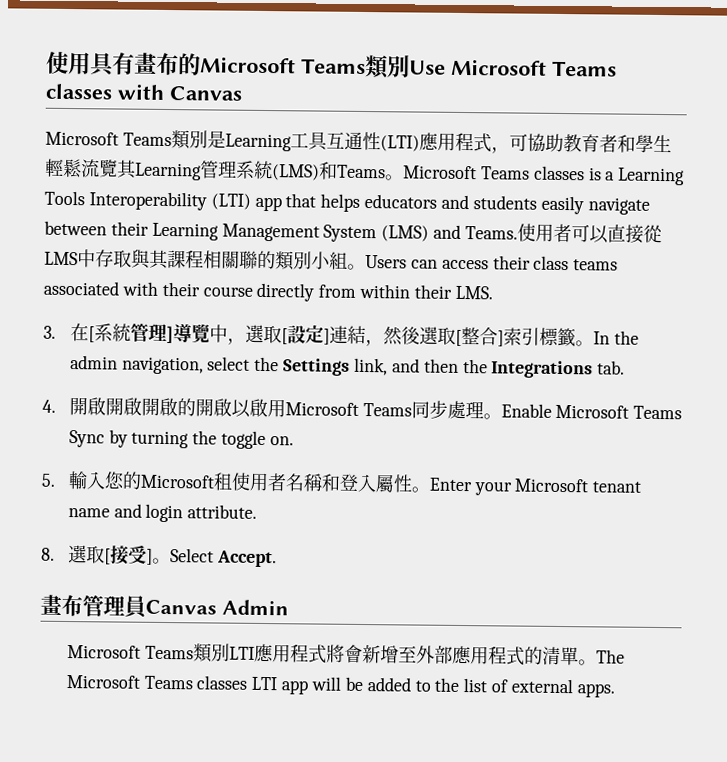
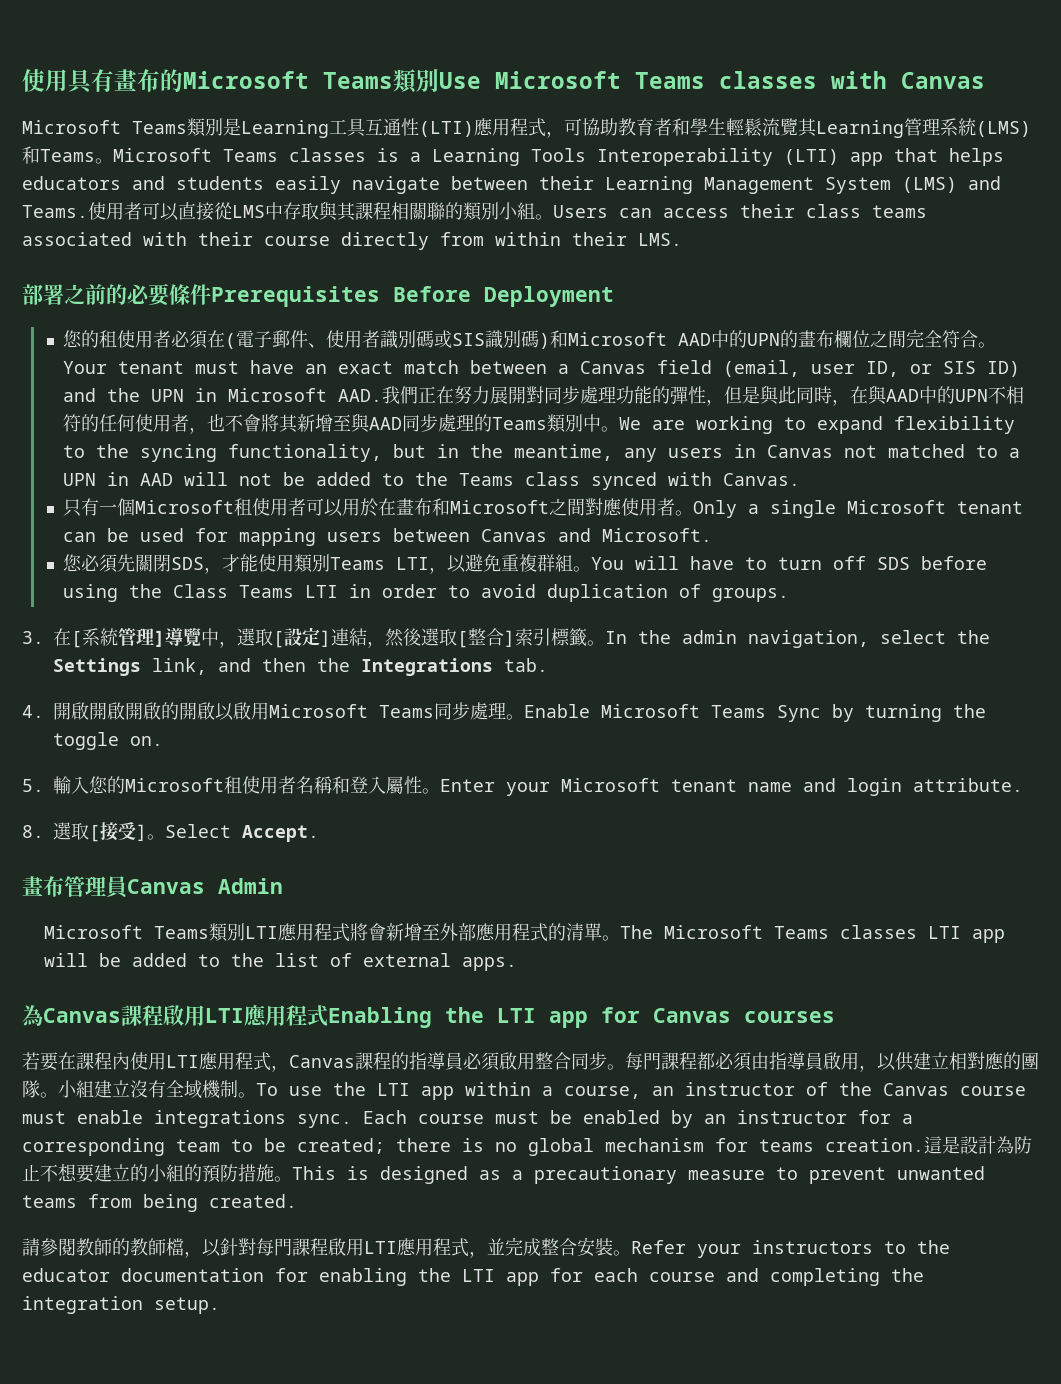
(493, 292) none -> [22,283,614,307] [63,329,997,349] [63,360,1021,377] [63,385,1025,406] [63,413,1016,434] [63,444,1021,462] [63,472,801,490] [63,498,1024,518] [63,528,713,546] [63,554,988,574] [63,584,790,602] // 部署之前的必要條件Prerequisites Before Deployment // 您的租使用者必須在(電子郵件、使用者識別碼或SIS識別碼)和Microsoft AAD中的UPN的畫布欄位之間完全符合。Your tenant must have an exact match between a Canvas field (email, user ID, or SIS ID) and the UPN in Microsoft AAD.我們正在努力展開對同步處理功能的彈性，但是與此同時，在與AAD中的UPN不相符的任何使用者，也不會將其新增至與AAD同步處理的Teams類別中。We are working to expand flexibility to the syncing functionality, but in the meantime, any users in Canvas not matched to a UPN in AAD will not be added to the Teams class synced with Canvas. // 只有一個Microsoft租使用者可以用於在畫布和Microsoft之間對應使用者。Only a single Microsoft tenant can be used for mapping users between Canvas and Microsoft. // 您必須先關閉SDS，才能使用類別Teams LTI，以避免重複群組。You will have to turn off SDS before using the Class Teams LTI in order to avoid duplication of groups.
(615, 690) none -> [22,1005,835,1028] [22,1052,1039,1072] [22,1080,1026,1100] [22,1110,913,1128] [22,1136,1032,1156] [22,1163,985,1184] [22,1194,297,1212] [22,1237,950,1258] [22,1268,924,1286] [22,1296,220,1314] // 為Canvas課程啟用LTI應用程式Enabling the LTI app for Canvas courses // 若要在課程內使用LTI應用程式，Canvas課程的指導員必須啟用整合同步。每門課程都必須由指導員啟用，以供建立相對應的團隊。小組建立沒有全域機制。To use the LTI app within a course, an instructor of the Canvas course must enable integrations sync. Each course must be enabled by an instructor for a corresponding team to be created; there is no global mechanism for teams creation.這是設計為防止不想要建立的小組的預防措施。This is designed as a precautionary measure to prevent unwanted teams from being created. // 請參閱教師的教師檔，以針對每門課程啟用LTI應用程式，並完成整合安裝。Refer your instructors to the educator documentation for enabling the LTI app for each course and completing the integration setup.

